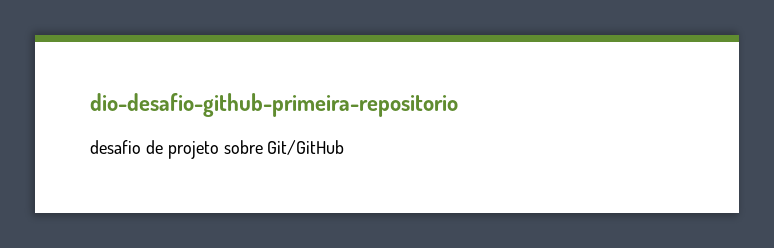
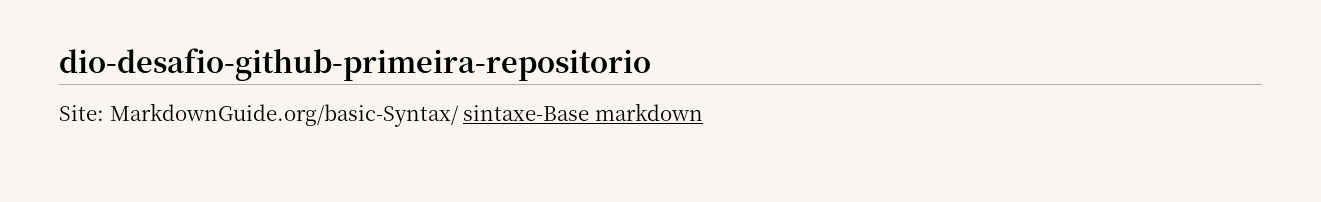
[90,140,345,159] desafio de projeto sobre Git/GitHub -> [59,103,703,127] Site: MarkdownGuide.org/basic-Syntax/ sintaxe-Base markdown

